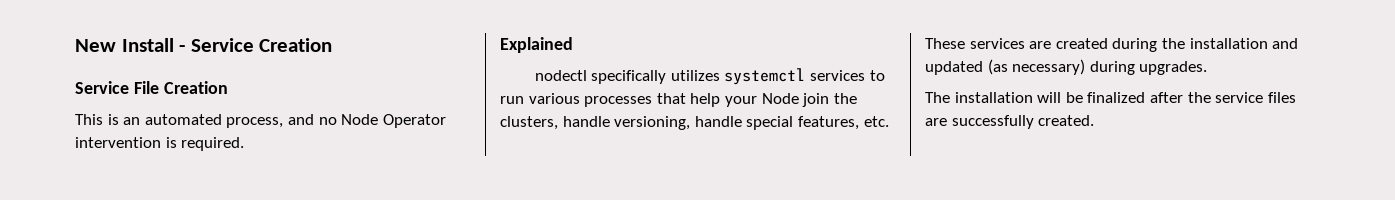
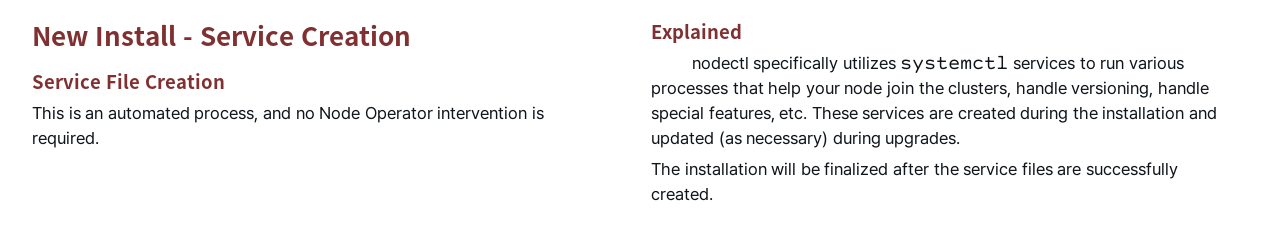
[761,93,799,104] Node -> [844,81,883,95] node

